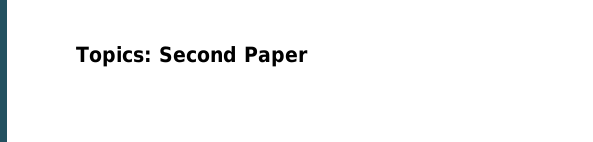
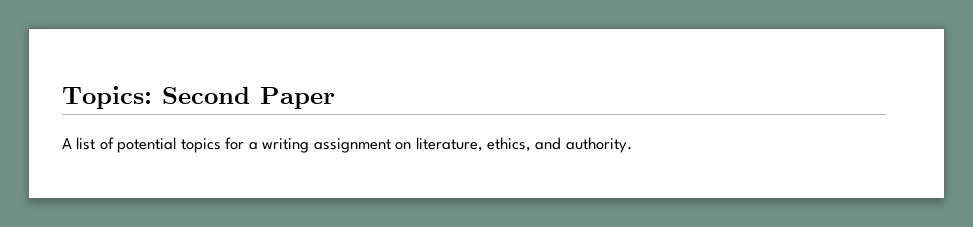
(308, 56) none -> [62,137,632,153] // A list of potential topics for a writing assignment on literature, ethics, and authority.

